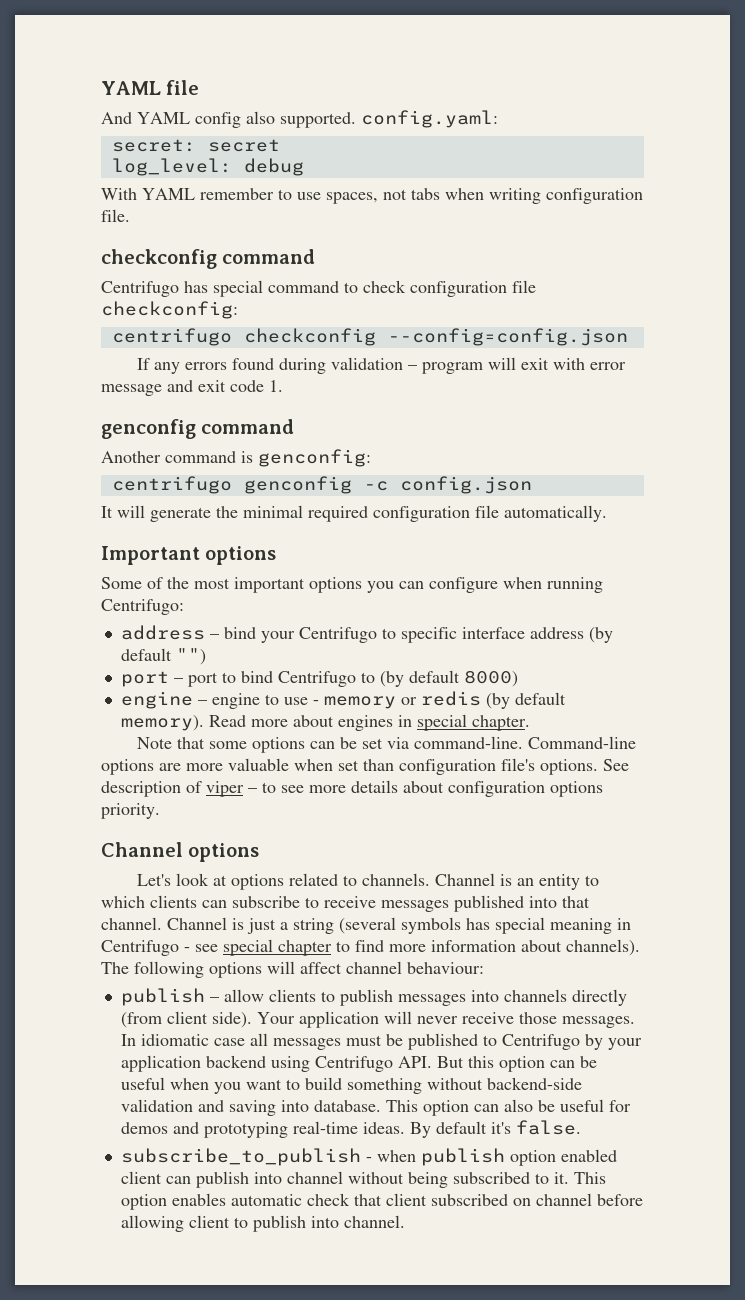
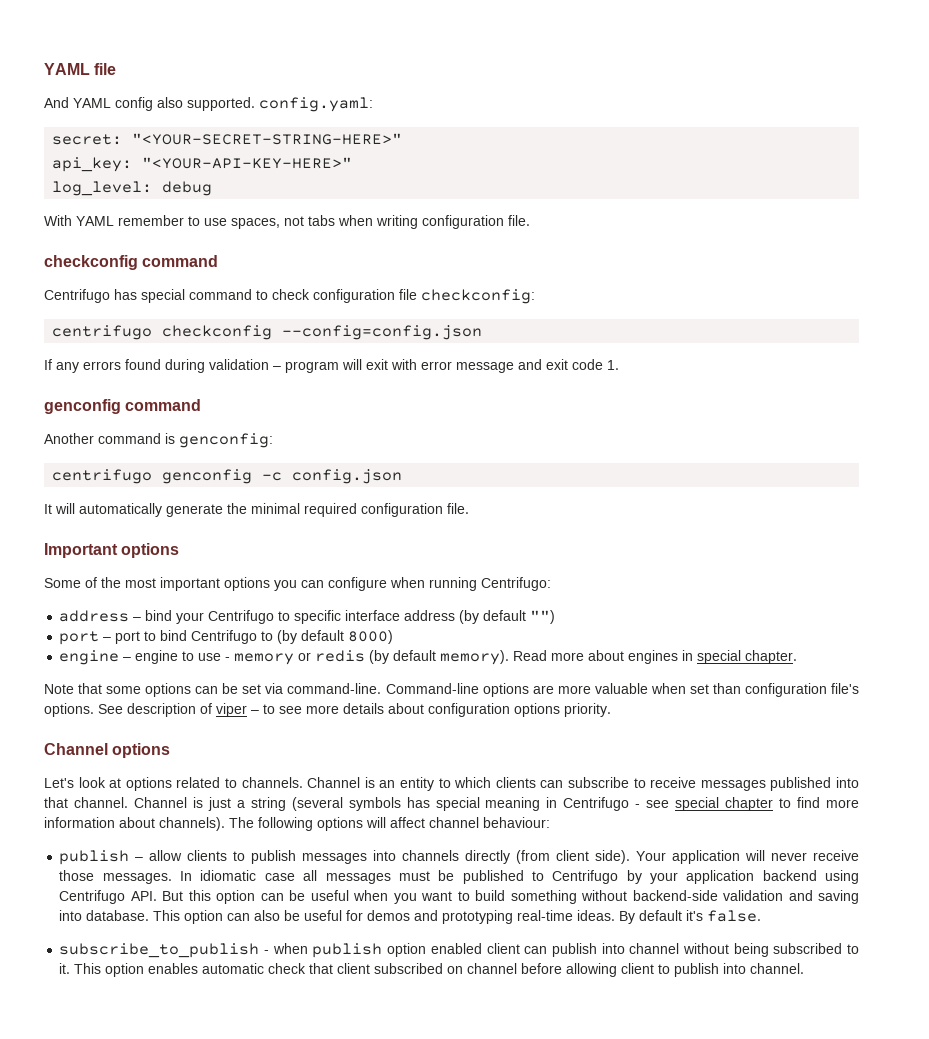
[207,139,280,152] secret -> [132,133,403,145] [52,157,353,172] "<YOUR-SECRET-STRING-HERE>" // api_key: "<YOUR-API-KEY-HERE>"
(145, 511) none -> [79,503,162,517] automatically
[475,505,607,522] file automatically. -> [447,503,469,514] file.

